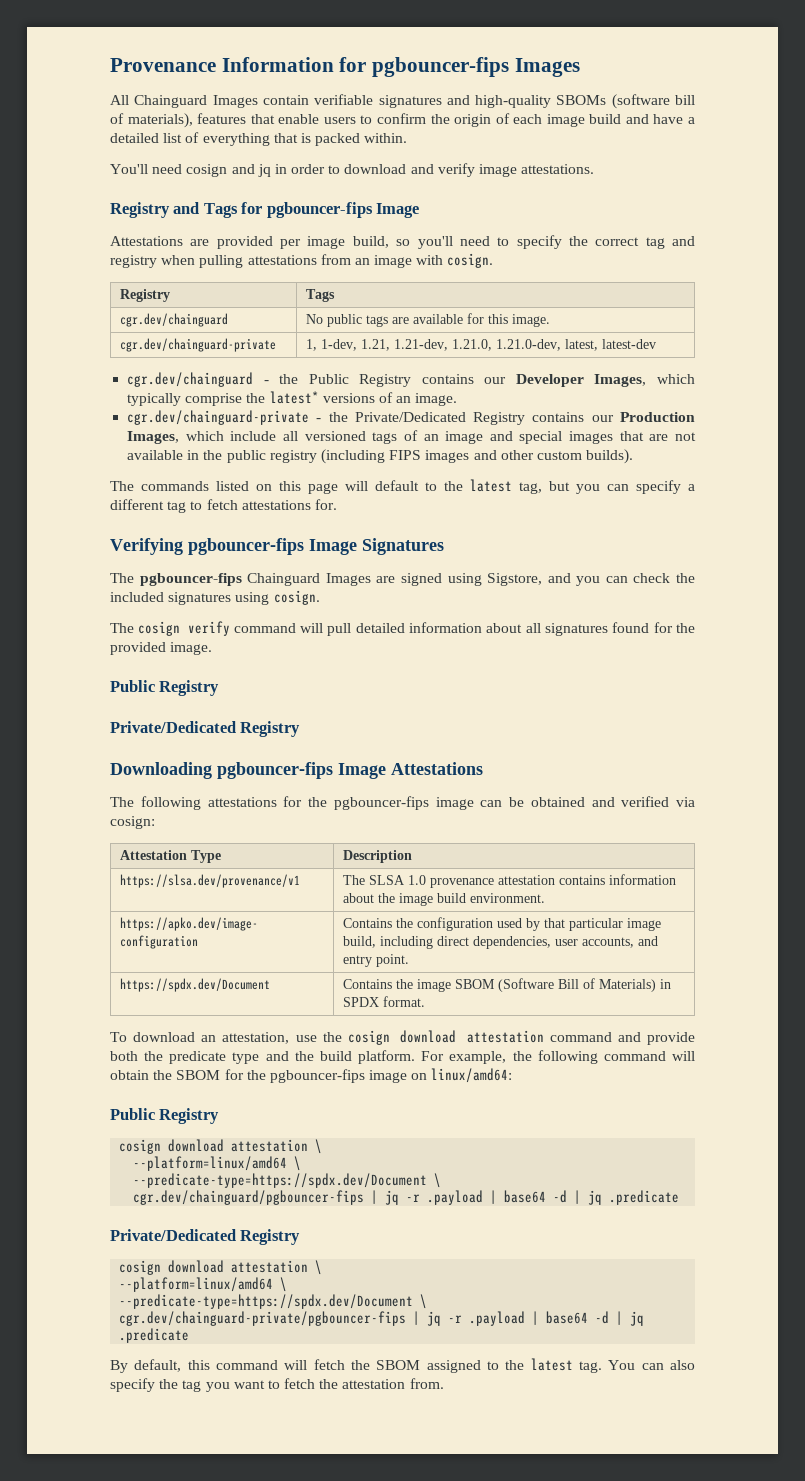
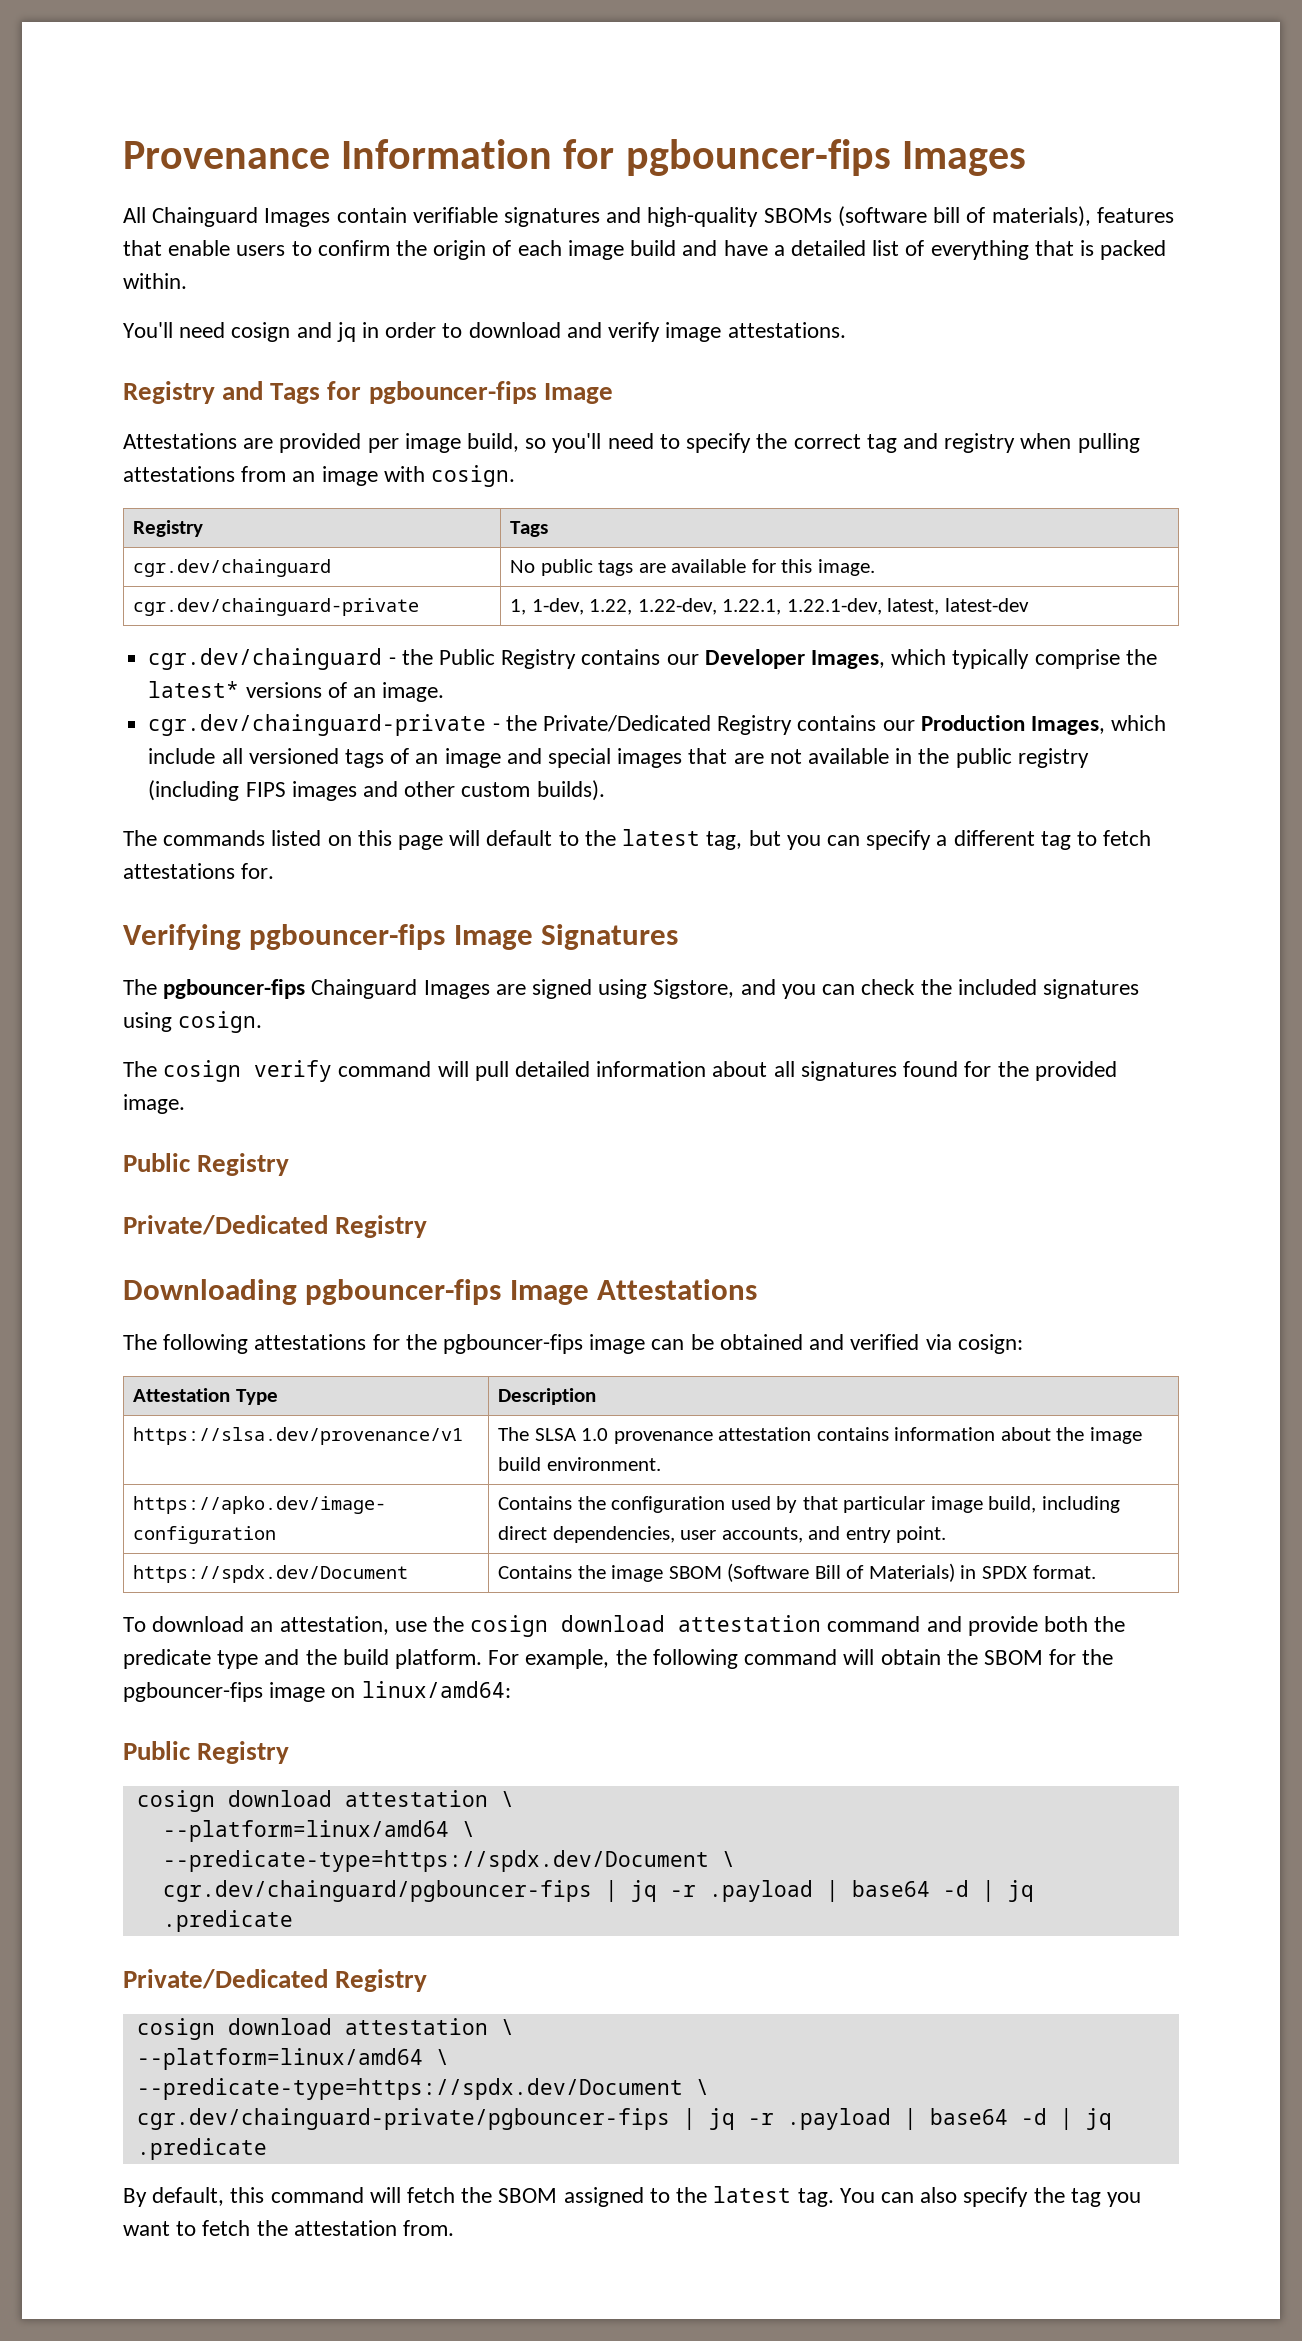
[360,339,561,351] 1.21, 1.21-dev, 1.21.0, 1.21.0-dev, -> [589,598,882,615] 1.22, 1.22-dev, 1.22.1, 1.22.1-dev,

